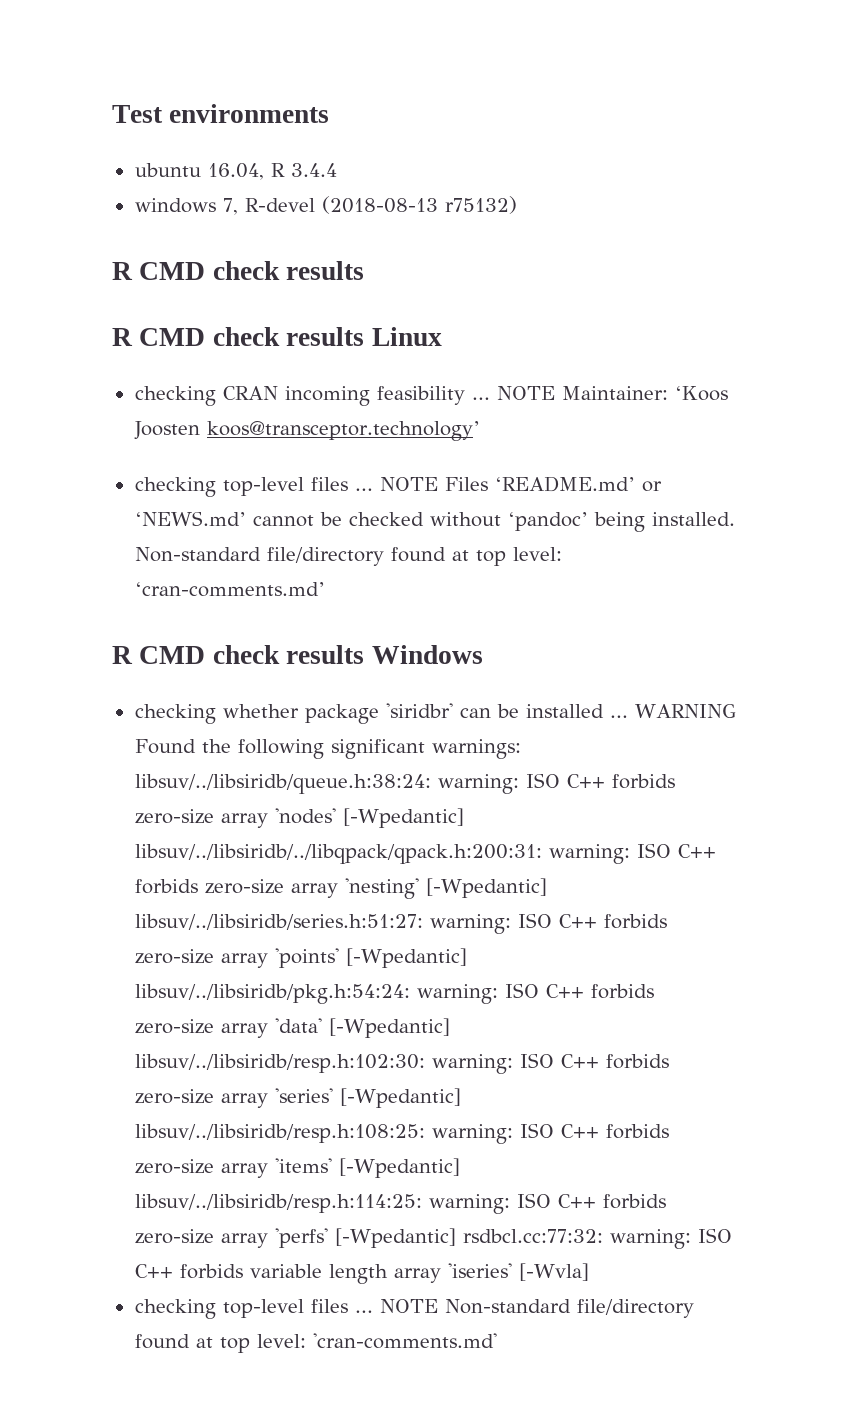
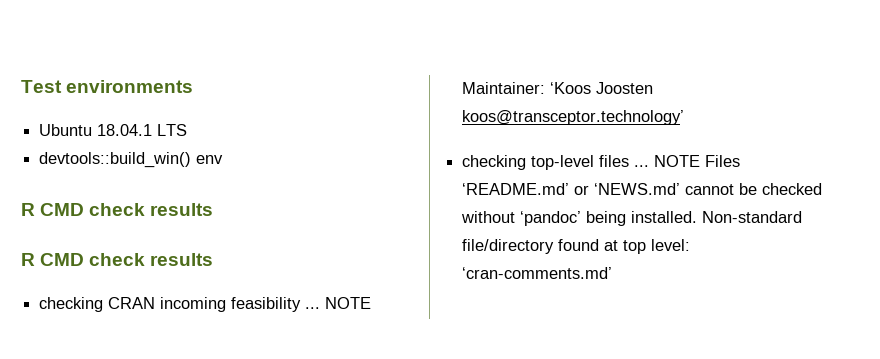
[134,163,337,180] [134,196,517,215] ubuntu 16.04, R 3.4.4 // windows 7, R-devel (2018-08-13 r75132) -> [39,124,188,136] [39,152,224,168] Ubuntu 18.04.1 LTS // devtools::build_win() env
[371,327,442,346] Linux -> (214, 259) none
[112,645,483,664] [134,703,736,724] [134,739,521,759] [134,773,675,794] [134,808,464,828] [134,843,716,864] [134,878,547,899] [134,913,667,934] [134,948,467,968] [134,983,654,1004] [134,1018,450,1038] [134,1053,669,1074] [134,1088,461,1108] [134,1123,669,1144] [134,1158,460,1178] [134,1193,666,1214] [134,1228,732,1249] [134,1263,589,1284] [134,1299,694,1319] [134,1333,497,1353] // R CMD check results Windows // checking whether package 'siridbr' can be installed ... WARNING Found the following significant warnings: libsuv/../libsiridb/queue.h:38:24: warning: ISO C++ forbids zero-size array 'nodes' [-Wpedantic] libsuv/../libsiridb/../libqpack/qpack.h:200:31: warning: ISO C++ forbids zero-size array 'nesting' [-Wpedantic] libsuv/../libsiridb/series.h:51:27: warning: ISO C++ forbids zero-size array 'points' [-Wpedantic] libsuv/../libsiridb/pkg.h:54:24: warning: ISO C++ forbids zero-size array 'data' [-Wpedantic] libsuv/../libsiridb/resp.h:102:30: warning: ISO C++ forbids zero-size array 'series' [-Wpedantic] libsuv/../libsiridb/resp.h:108:25: warning: ISO C++ forbids zero-size array 'items' [-Wpedantic] libsuv/../libsiridb/resp.h:114:25: warning: ISO C++ forbids zero-size array 'perfs' [-Wpedantic] rsdbcl.cc:77:32: warning: ISO C++ forbids variable length array 'iseries' [-Wvla] // checking top-level files ... NOTE Non-standard file/directory found at top level: 'cran-comments.md' -> (613, 273) none

